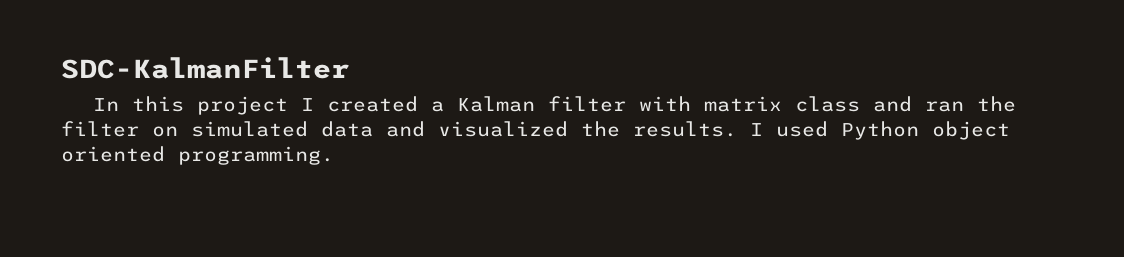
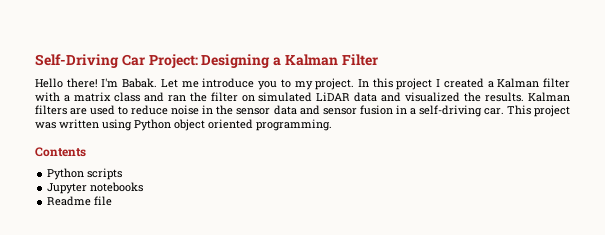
[61,57,349,79] SDC-KalmanFilter // -> [35,54,378,68] [35,78,355,90] Self-Driving Car Project: Designing a Kalman Filter // Hello there! I'm Babak. Let me introduce you to my project.
(691, 103) none -> [63,95,70,102] a
(308, 129) none -> [316,92,351,101] LiDAR
[750,121,1010,140] [61,146,334,165] I used Python object oriented programming. -> [528,92,570,102] [35,105,570,117] [35,119,332,131] [35,147,86,157] [47,168,123,180] [47,182,144,194] [47,196,113,206] Kalman filters are used to reduce noise in the sensor data and sensor fusion in a self-driving car. This project was written using Python object oriented programming. // Contents // Python scripts // Jupyter notebooks // Readme file

